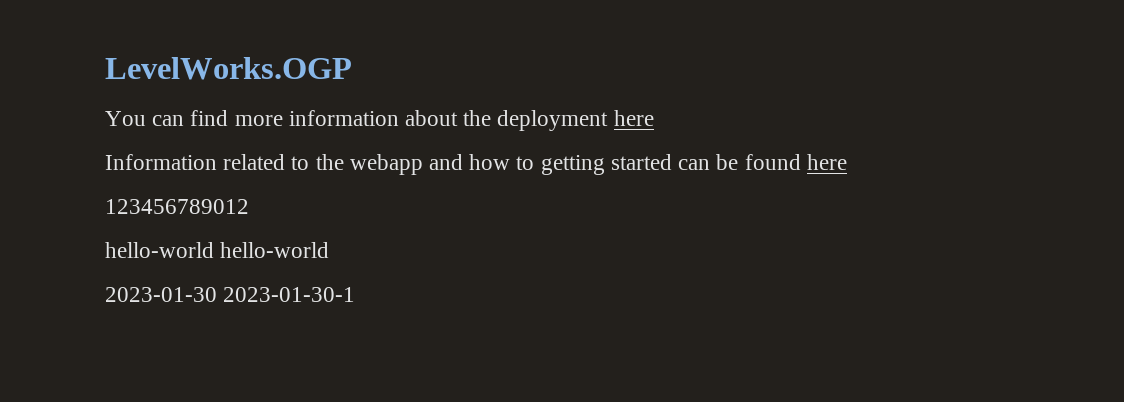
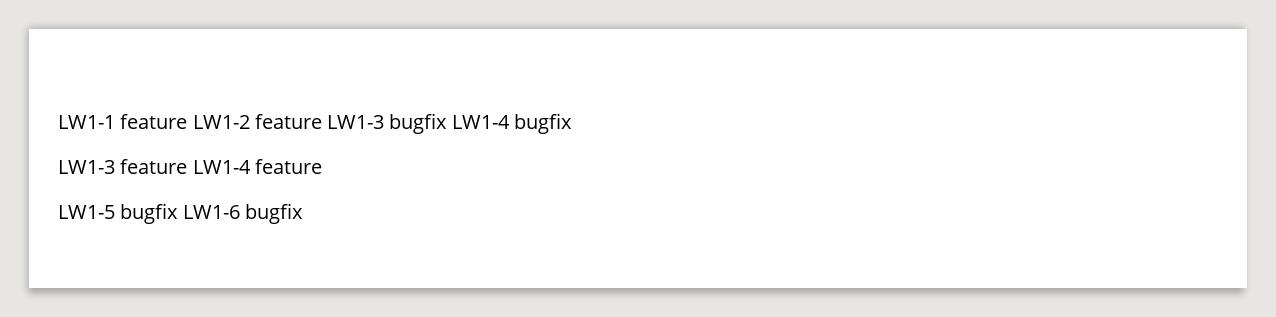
[105,57,352,80] [105,110,654,131] [105,154,847,175] [105,199,249,214] [105,242,330,258] [105,287,356,302] LevelWorks.OGP // You can find more information about the deployment here // Information related to the webapp and how to getting started can be found here // 123456789012 // hello-world hello-world // 2023-01-30 2023-01-30-1 -> [58,113,572,134] [58,159,322,174] [58,203,303,224] LW1-1 feature LW1-2 feature LW1-3 bugfix LW1-4 bugfix // LW1-3 feature LW1-4 feature // LW1-5 bugfix LW1-6 bugfix

